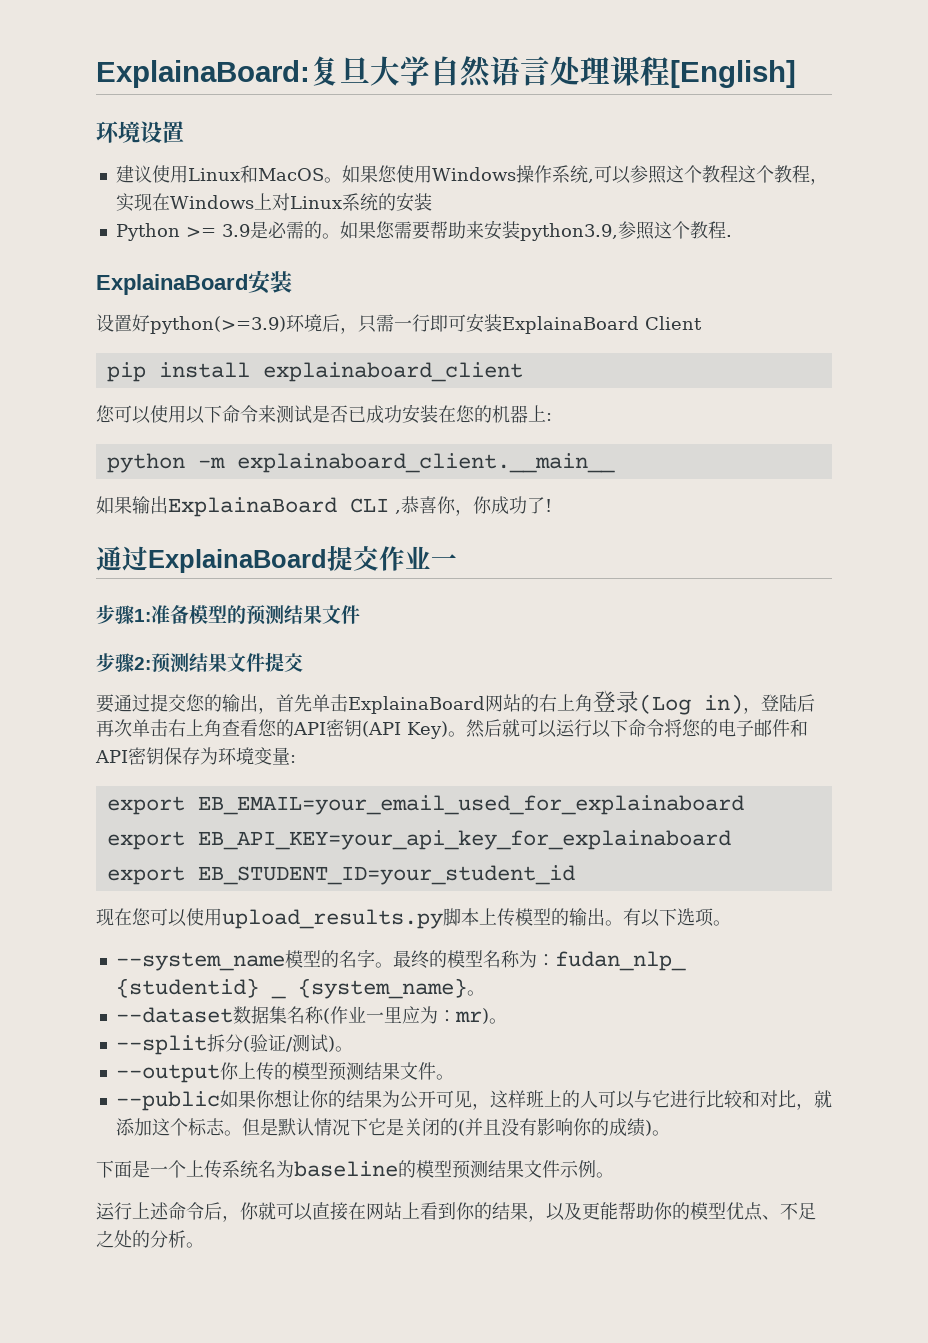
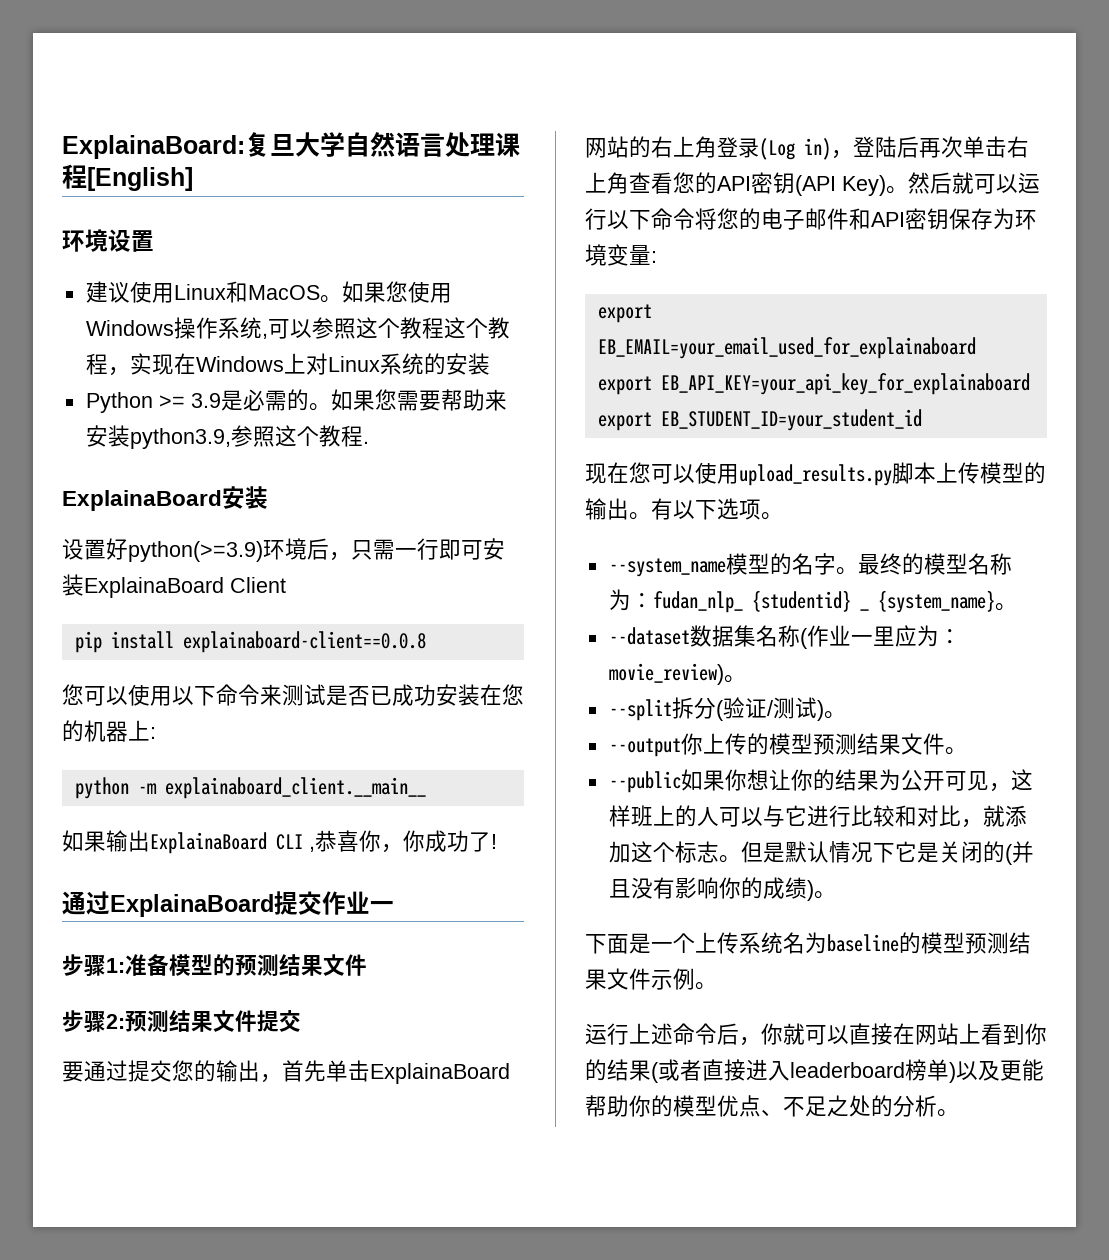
[262,362,523,382] explainaboard_client -> [182,631,426,653] explainaboard-client==0.0.8
[454,1008,489,1024] mr) -> [608,663,724,685] movie_review)
[528,1215,546,1222] ， -> [651,1059,956,1083] (或者直接进入leaderboard榜单)

